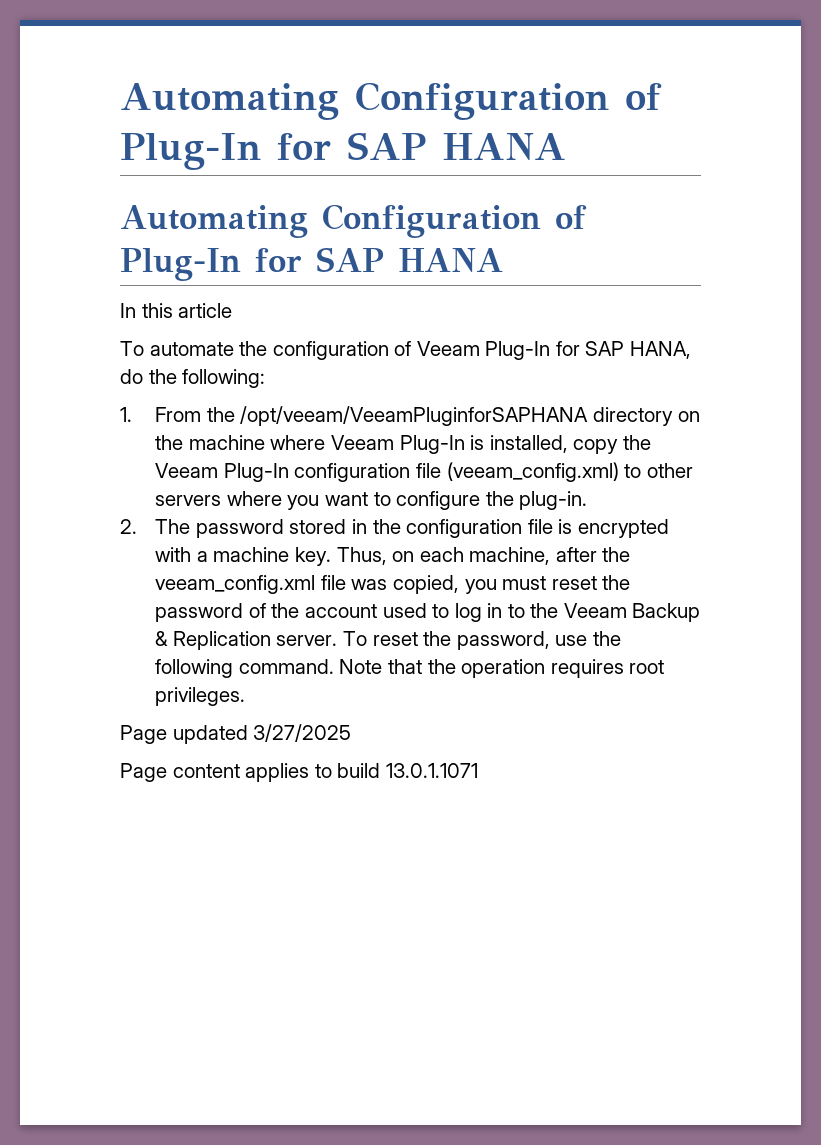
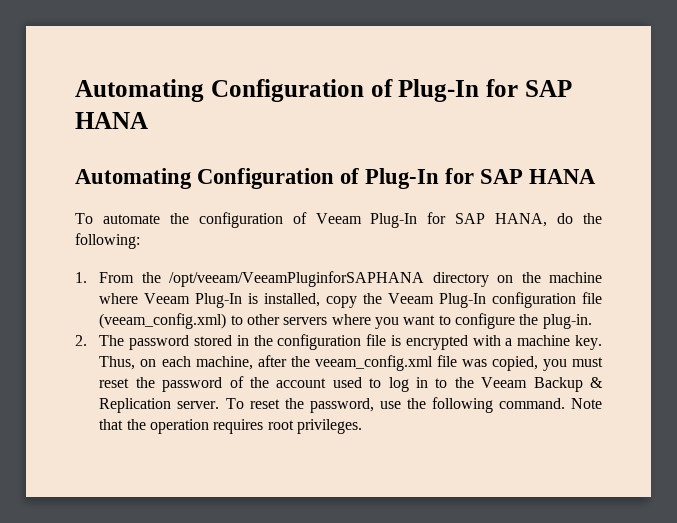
[120,303,233,318] // In this article -> (597, 176) none
[120,724,352,744] [120,763,478,782] // Page updated 3/27/2025 // Page content applies to build 13.0.1.1071 -> (363, 426) none

